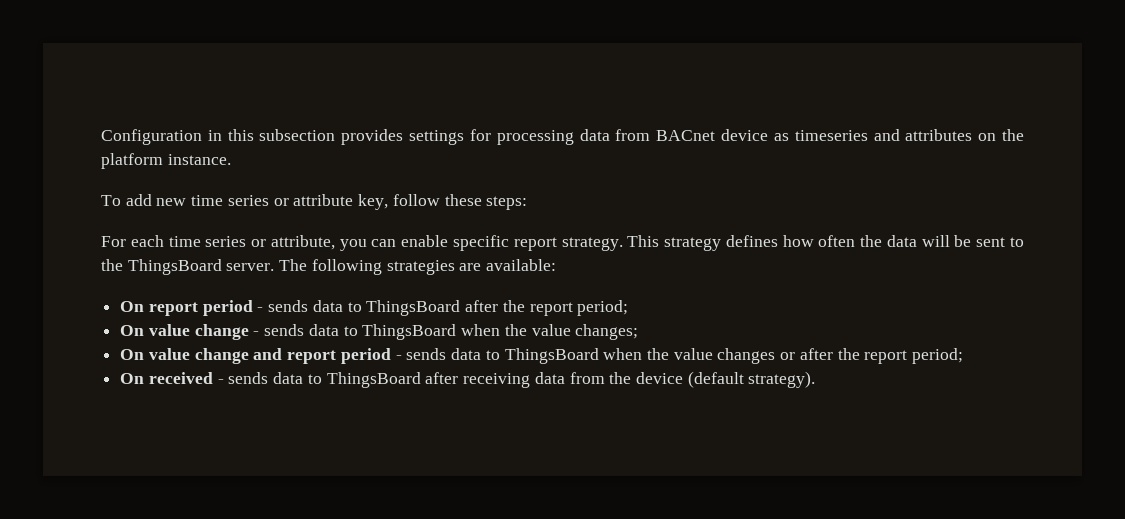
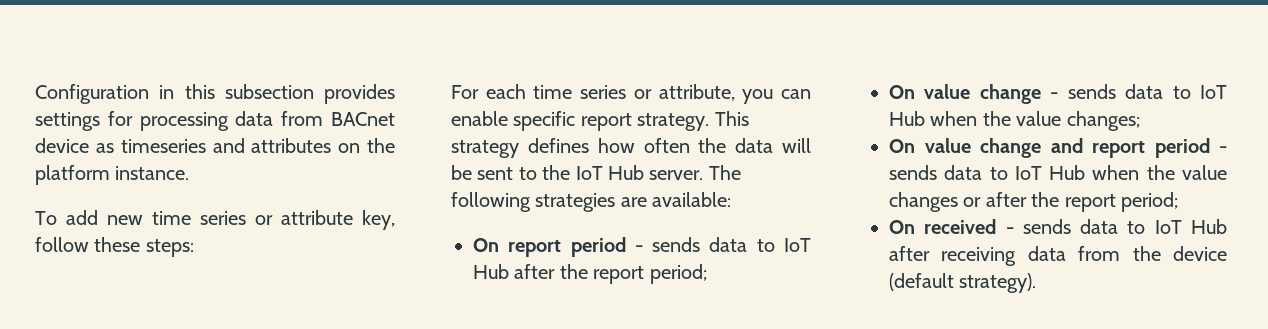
[127,259,222,275] ThingsBoard -> [575,165,644,180] IoT Hub
[366,300,461,316] ThingsBoard -> [784,238,812,252] [473,264,509,279] IoT Hub
[362,324,457,340] ThingsBoard -> [1200,85,1228,99] [889,111,925,126] IoT Hub
[504,348,599,364] ThingsBoard -> [1014,165,1086,180] IoT Hub
[326,372,421,388] ThingsBoard -> [1154,219,1227,234] IoT Hub

